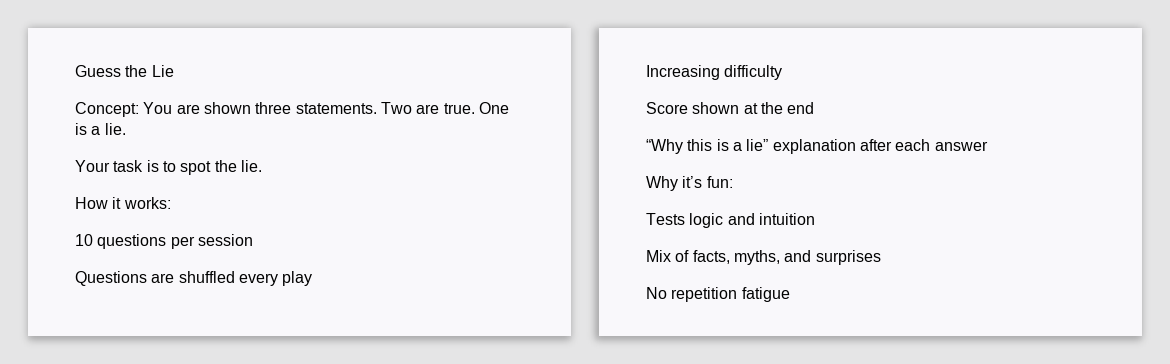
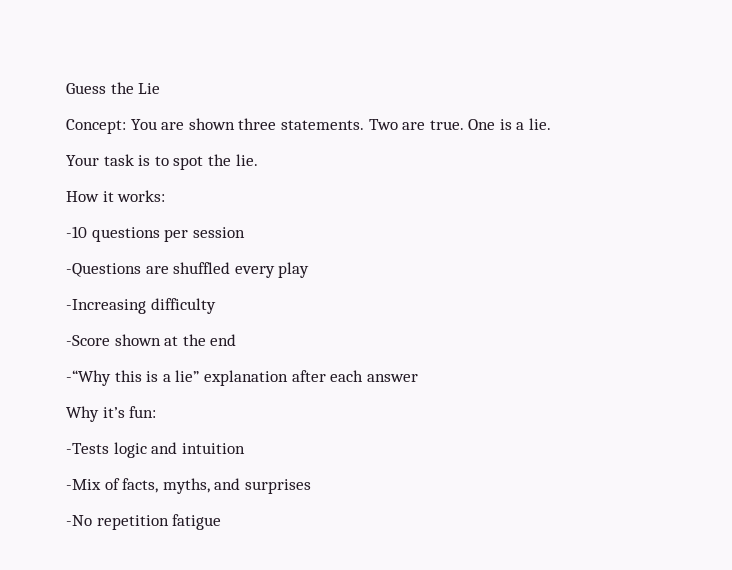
[75,234,93,246] 10 -> [66,226,87,238] -10
[75,271,147,286] Questions -> [66,263,141,277] -Questions
[646,65,720,80] Increasing -> [66,299,146,314] -Increasing
[646,102,688,114] Score -> [66,335,110,346] -Score
[646,139,683,154] “Why -> [66,370,111,386] -“Why
[646,213,685,225] Tests -> [66,443,109,454] -Tests
[646,250,671,262] Mix -> [66,479,101,490] -Mix
[646,287,667,299] No -> [66,515,92,526] -No

